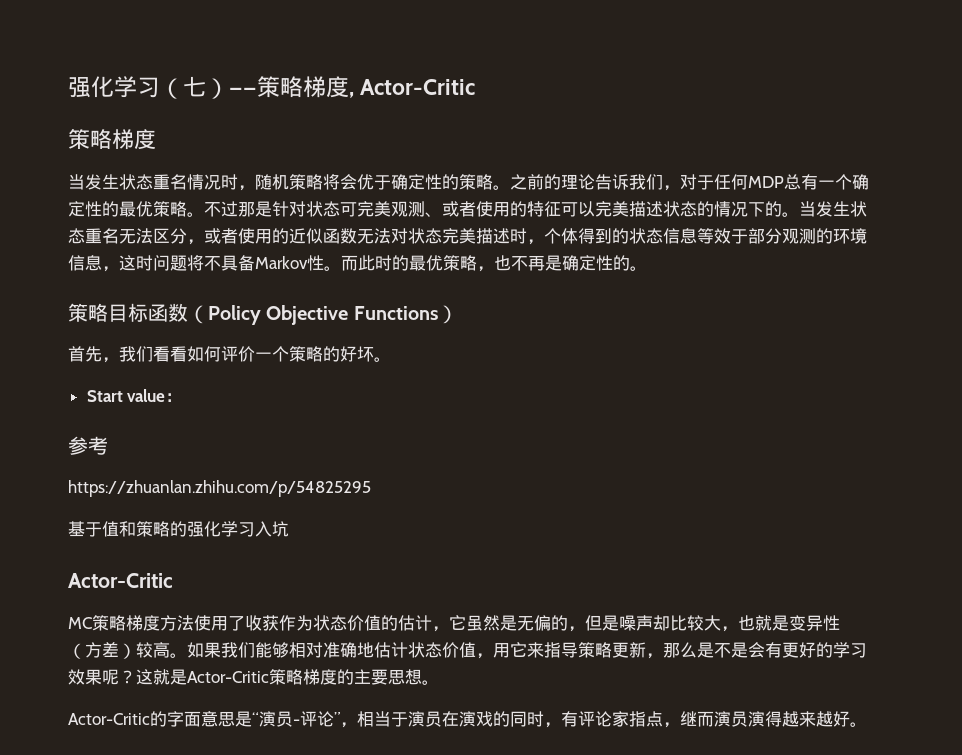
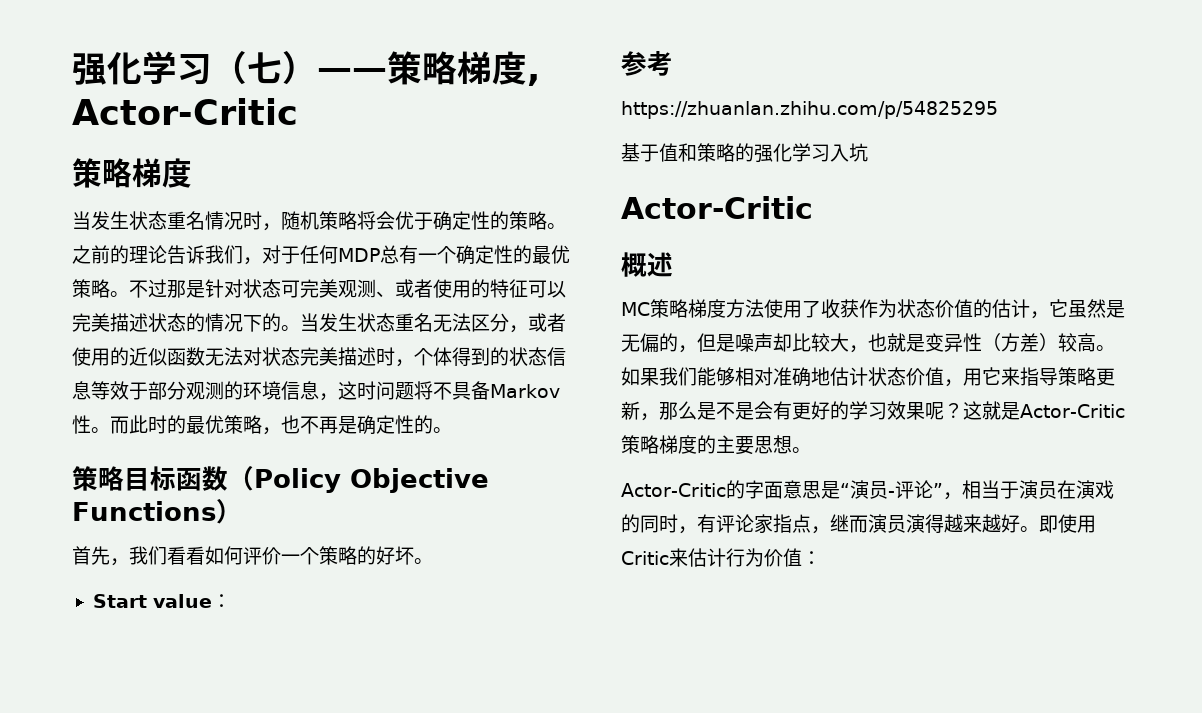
(173, 580) none -> [621,252,673,277] // 概述
(867, 724) none -> [1039,514,1096,533] [621,548,821,567] 即使用Critic来估计行为价值：

